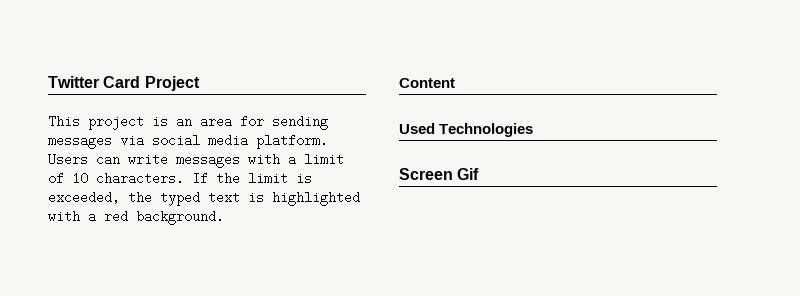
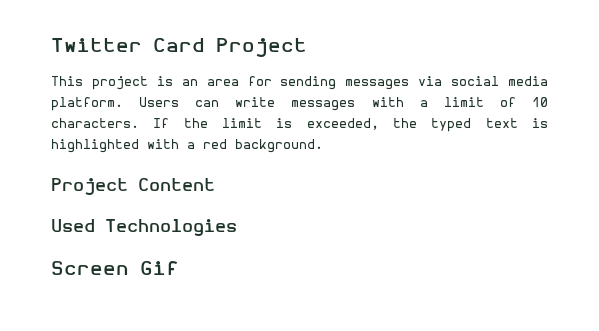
(224, 217) none -> [51,178,128,195] Project

